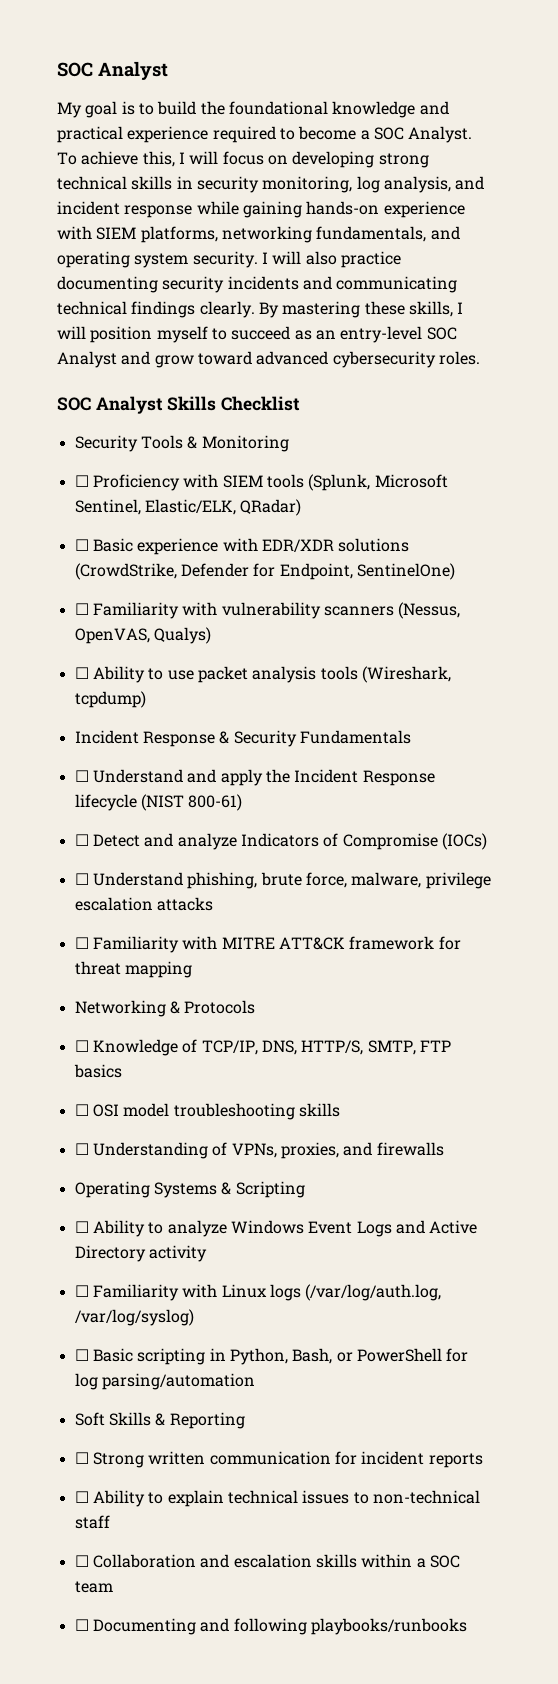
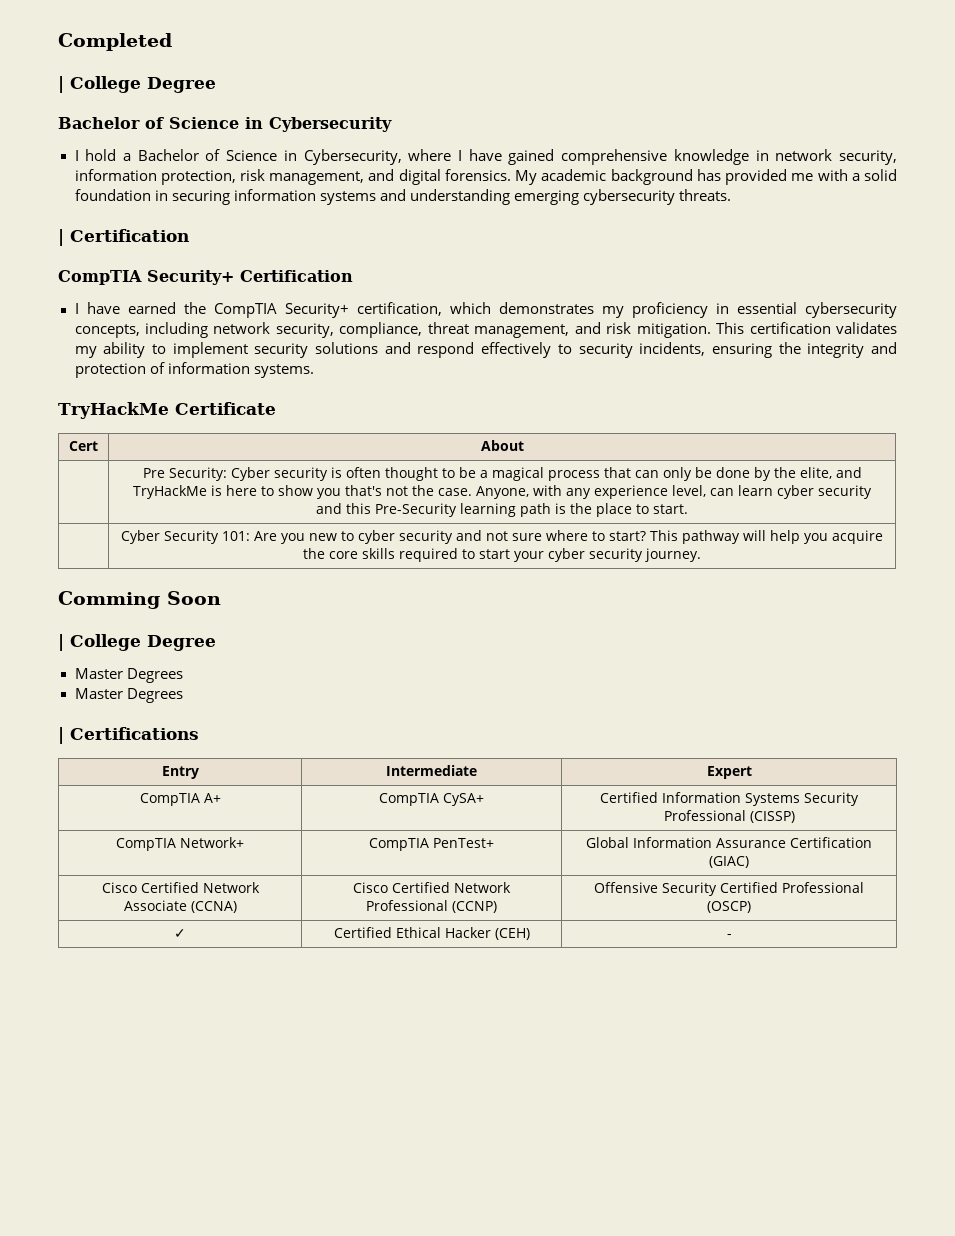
[57,61,168,80] [57,101,449,118] [57,126,473,143] [57,151,429,168] [57,176,485,193] [57,201,465,218] [57,226,460,243] [57,251,401,268] [57,276,458,293] [57,301,464,318] [57,326,457,343] [57,351,480,368] [57,396,301,414] [74,435,289,452] [74,474,448,491] [74,499,302,516] [74,538,410,555] [74,563,455,580] [74,602,461,619] [74,627,211,644] [74,666,451,683] [74,691,146,708] [74,730,411,747] [74,769,435,786] [74,794,243,811] [74,833,487,850] [74,872,491,889] [74,897,213,911] [74,936,461,953] [74,961,192,978] [74,1000,256,1017] [74,1039,451,1056] [73,1064,122,1078] [74,1103,340,1120] [74,1142,444,1159] [74,1181,305,1198] [74,1220,478,1237] [74,1245,207,1262] [74,1284,442,1301] [74,1309,194,1326] [74,1348,469,1365] [74,1373,255,1390] [74,1412,245,1429] [74,1451,483,1468] [74,1490,480,1507] [74,1515,110,1529] [74,1554,460,1568] [74,1581,113,1593] [74,1618,467,1635] SOC Analyst // My goal is to build the foundational knowledge and practical experience required to become a SOC Analyst. To achieve this, I will focus on developing strong technical skills in security monitoring, log analysis, and incident response while gaining hands-on experience with SIEM platforms, networking fundamentals, and operating system security. I will also practice documenting security incidents and communicating technical findings clearly. By mastering these skills, I will position myself to succeed as an entry-level SOC Analyst and grow toward advanced cybersecurity roles. // SOC Analyst Skills Checklist // Security Tools & Monitoring // ☐ Proficiency with SIEM tools (Splunk, Microsoft Sentinel, Elastic/ELK, QRadar) // ☐ Basic experience with EDR/XDR solutions (CrowdStrike, Defender for Endpoint, SentinelOne) // ☐ Familiarity with vulnerability scanners (Nessus, OpenVAS, Qualys) // ☐ Ability to use packet analysis tools (Wireshark, tcpdump) // Incident Response & Security Fundamentals // ☐ Understand and apply the Incident Response lifecycle (NIST 800-61) // ☐ Detect and analyze Indicators of Compromise (IOCs) // ☐ Understand phishing, brute force, malware, privilege escalation attacks // ☐ Familiarity with MITRE ATT&CK framework for threat mapping // Networking & Protocols // ☐ Knowledge of TCP/IP, DNS, HTTP/S, SMTP, FTP basics // ☐ OSI model troubleshooting skills // ☐ Understanding of VPNs, proxies, and firewalls // Operating Systems & Scripting // ☐ Ability to analyze Windows Event Logs and Active Directory activity // ☐ Familiarity with Linux logs (/var/log/auth.log, /var/log/syslog) // ☐ Basic scripting in Python, Bash, or PowerShell for log parsing/automation // Soft Skills & Reporting // ☐ Strong written communication for incident reports // ☐ Ability to explain technical issues to non-technical staff // ☐ Collaboration and escalation skills within a SOC team // ☐ Documenting and following playbooks/runbooks -> [58,33,172,51] [58,76,216,93] [58,117,392,132] [74,149,897,165] [74,169,898,185] [74,189,731,205] [58,229,189,246] [58,270,353,285] [74,302,898,318] [74,322,898,338] [74,342,898,358] [74,362,314,378] [58,402,276,419] [69,441,98,451] [480,440,524,451] [142,467,862,481] [133,485,872,499] [316,503,688,517] [121,530,883,544] [303,548,701,562] [58,591,221,609] [58,634,216,651] [74,668,183,683] [74,688,183,703] [58,727,199,744] [161,766,199,779] [386,765,477,776] [706,766,752,779] [139,793,221,806] [379,793,484,806] [600,792,859,806] [663,810,795,823] [116,837,244,851] [369,838,495,851] [586,837,872,848] [709,856,749,868] [101,882,260,893] [123,900,237,913] [353,882,511,893] [366,900,497,913] [594,882,864,896] [707,901,751,913] [174,929,186,938] [333,927,530,940] [726,934,732,938] Completed // | College Degree // Bachelor of Science in Cybersecurity // I hold a Bachelor of Science in Cybersecurity, where I have gained comprehensive knowledge in network security, information protection, risk management, and digital forensics. My academic background has provided me with a solid foundation in securing information systems and understanding emerging cybersecurity threats. // | Certification // CompTIA Security+ Certification // I have earned the CompTIA Security+ certification, which demonstrates my proficiency in essential cybersecurity concepts, including network security, compliance, threat management, and risk mitigation. This certification validates my ability to implement security solutions and respond effectively to security incidents, ensuring the integrity and protection of information systems. // TryHackMe Certificate // Cert | About // | Pre Security: Cyber security is often thought to be a magical process that can only be done by the elite, and TryHackMe is here to show you that's not the case. Anyone, with any experience level, can learn cyber security and this Pre-Security learning path is the place to start. // | Cyber Security 101: Are you new to cyber security and not sure where to start? This pathway will help you acquire the core skills required to start your cyber security journey. // Comming Soon // | College Degree // Master Degrees // Master Degrees // | Certifications // Entry | Intermediate | Expert // CompTIA A+ | CompTIA CySA+ | Certified Information Systems Security Professional (CISSP) // CompTIA Network+ | CompTIA PenTest+ | Global Information Assurance Certification (GIAC) // Cisco Certified Network Associate (CCNA) | Cisco Certified Network Professional (CCNP) | Offensive Security Certified Professional (OSCP) // ✓ | Certified Ethical Hacker (CEH) | -

